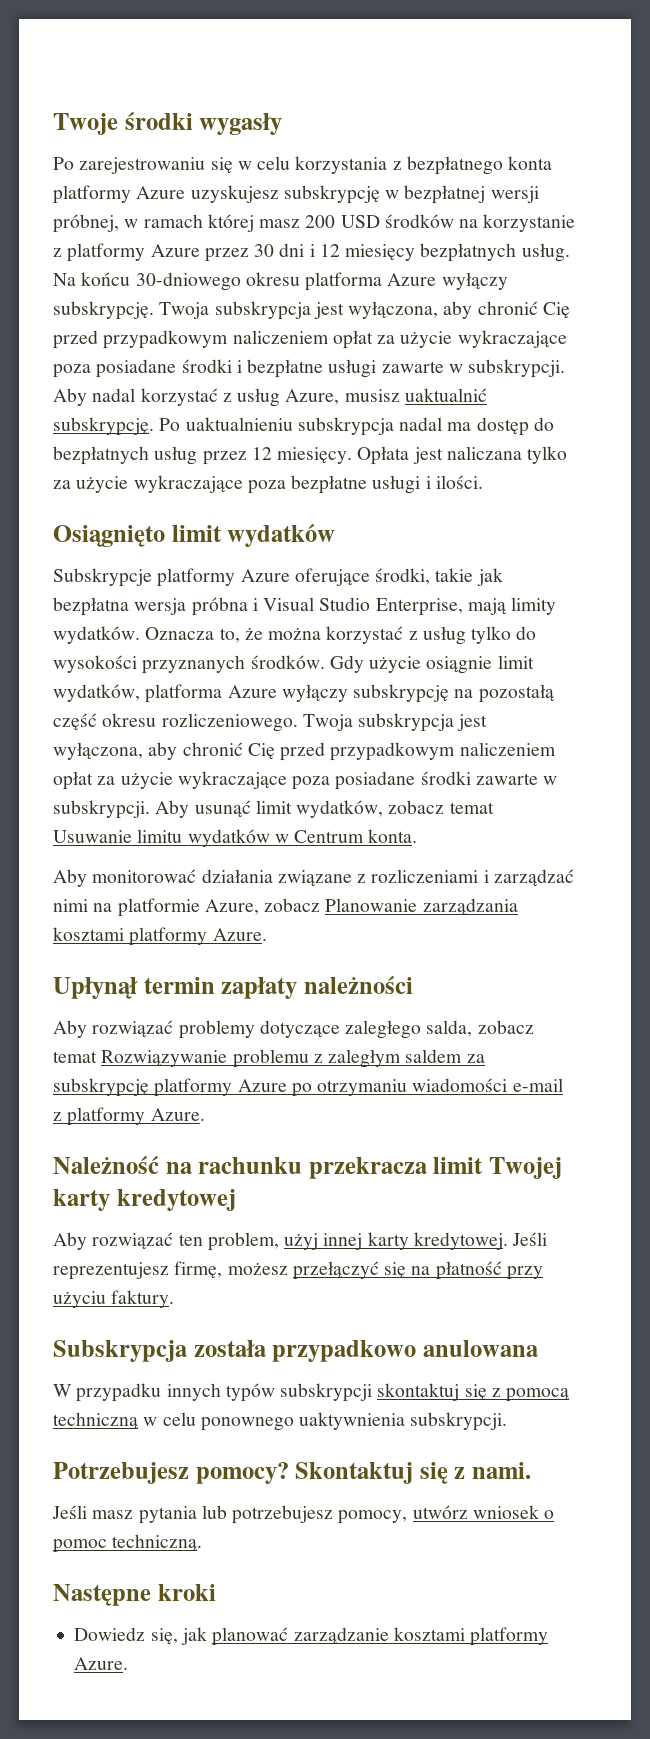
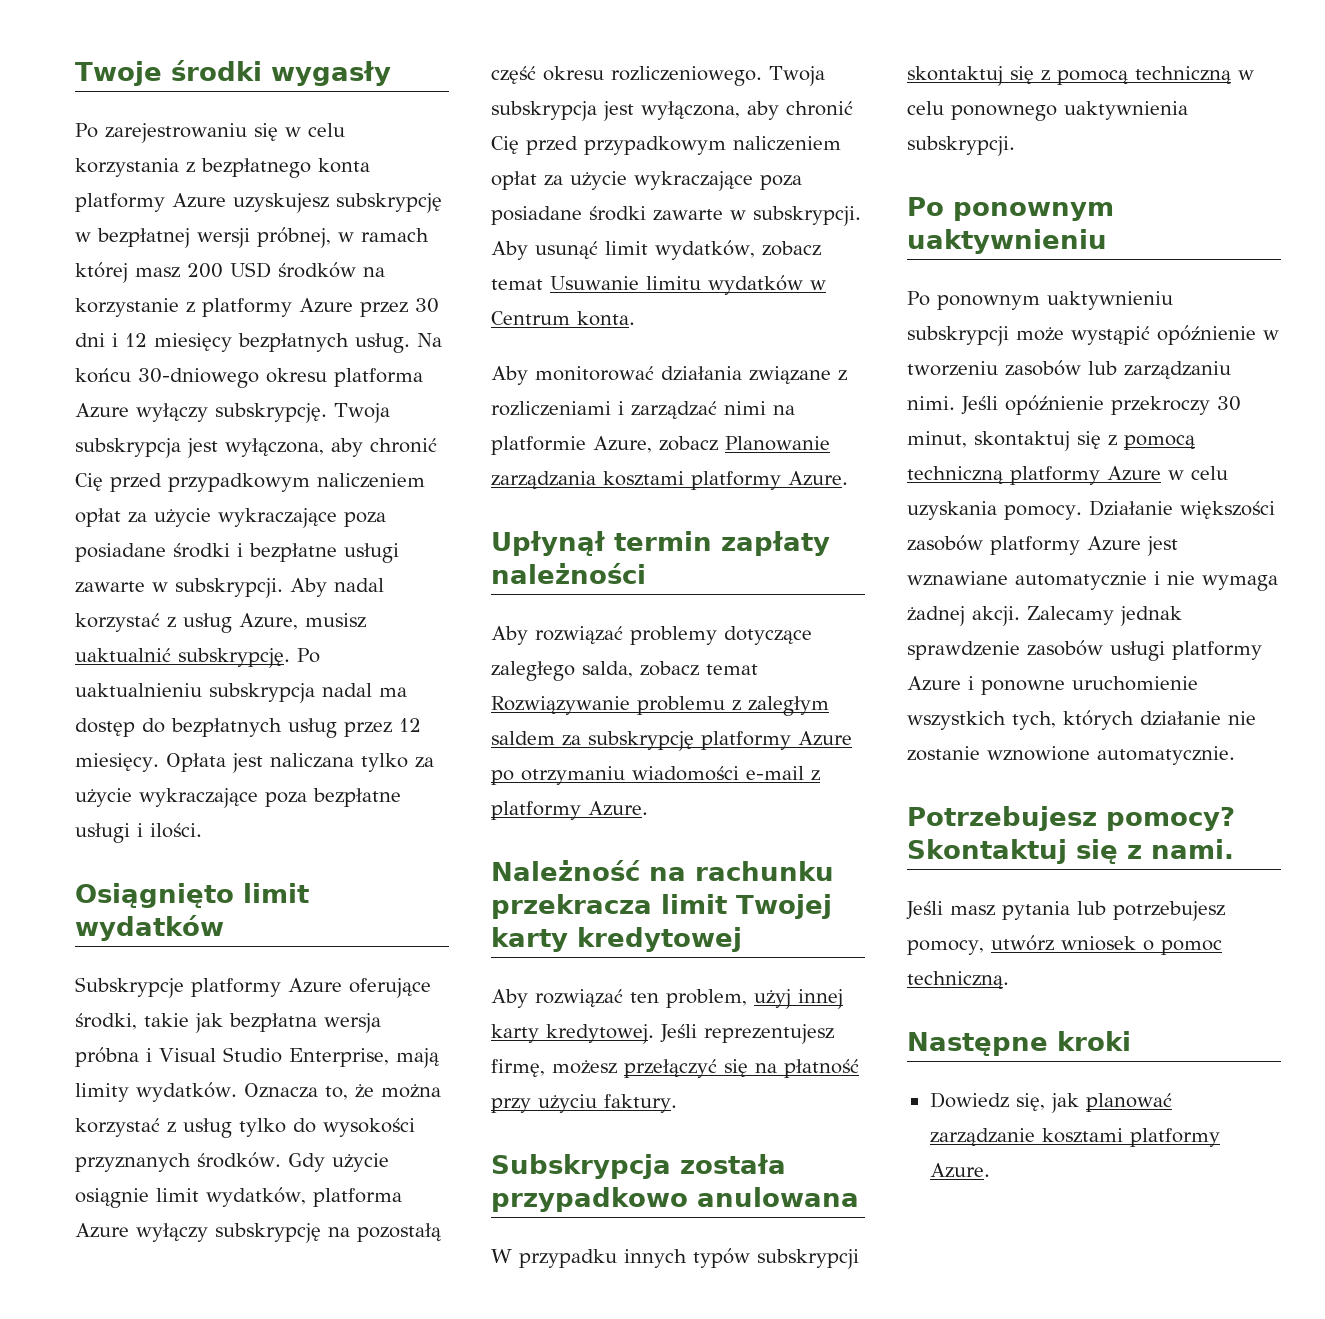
(508, 1421) none -> [907,197,1114,221] [907,229,1107,254] [907,291,1173,310] [907,325,1279,346] [907,360,1231,379] [907,395,1241,415] [907,431,1196,451] [907,466,1228,485] [907,500,1275,520] [907,535,1178,556] [907,571,1278,591] [907,606,1182,626] [907,640,1262,661] [907,676,1198,695] [907,710,1256,730] [907,746,1235,765] // Po ponownym uaktywnieniu // Po ponownym uaktywnieniu subskrypcji może wystąpić opóźnienie w tworzeniu zasobów lub zarządzaniu nimi. Jeśli opóźnienie przekroczy 30 minut, skontaktuj się z pomocą techniczną platformy Azure w celu uzyskania pomocy. Działanie większości zasobów platformy Azure jest wznawiane automatycznie i nie wymaga żadnej akcji. Zalecamy jednak sprawdzenie zasobów usługi platformy Azure i ponowne uruchomienie wszystkich tych, których działanie nie zostanie wznowione automatycznie.

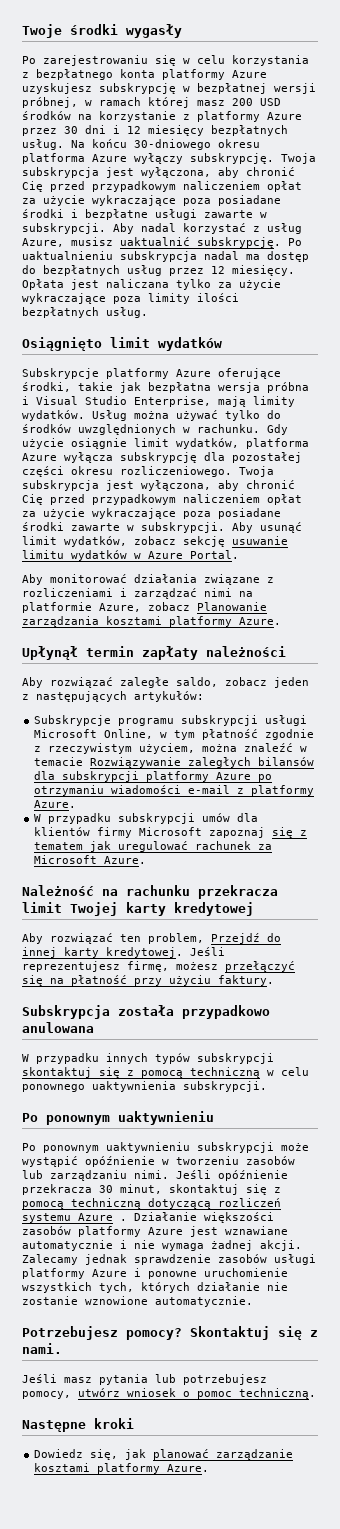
[313,788,401,807] [75,823,202,843] bezpłatne usługi i ilości. -> [148,293,239,304] [22,307,148,318] limity ilości bezpłatnych usług.
[243,1083,441,1100] [75,1118,415,1138] [75,1152,281,1172] Oznacza to, że można korzystać z usług tylko do wysokości przyznanych środków. -> [92,410,281,421] [22,424,260,435] Usług można używać tylko do środków uwzględnionych w rachunku.
[136,1223,442,1243] [491,66,536,84] wyłączy subskrypcję na pozostałą część -> [64,452,302,463] [22,466,64,477] wyłącza subskrypcję dla pozostałej części
[491,276,639,290] temat Usuwanie -> [183,536,288,547] sekcję usuwanie
[491,311,635,326] Centrum konta. -> [148,550,239,559] Azure Portal.
[630,626,812,645] [491,661,758,681] [491,696,829,716] [491,731,694,751] problemy dotyczące zaległego salda, zobacz temat Rozwiązywanie problemu z zaległym saldem za subskrypcję -> [120,677,309,688] [22,691,204,702] [34,715,308,726] [34,729,315,740] [34,743,308,754] [34,757,315,768] [34,771,140,782] zaległe saldo, zobacz jeden z następujących artykułów: // Subskrypcje programu subskrypcji usługi Microsoft Online, w tym płatność zgodnie z rzeczywistym użyciem, można znaleźć w temacie Rozwiązywanie zaległych bilansów dla subskrypcji
(648, 808) none -> [34,813,259,824] [34,827,308,838] [34,841,273,852] [34,855,147,864] // W przypadku subskrypcji umów dla klientów firmy Microsoft zapoznaj się z tematem jak uregulować rachunek za Microsoft Azure.
[754,989,791,1009] użyj -> [211,933,281,944] Przejdź do
[1111,396,1210,415] przekroczy -> [22,1184,92,1195] przekracza
[1010,466,1228,485] [907,501,1082,520] platformy Azure w celu uzyskania pomocy. -> [148,1198,281,1209] [22,1213,127,1223] dotyczącą rozliczeń systemu Azure .

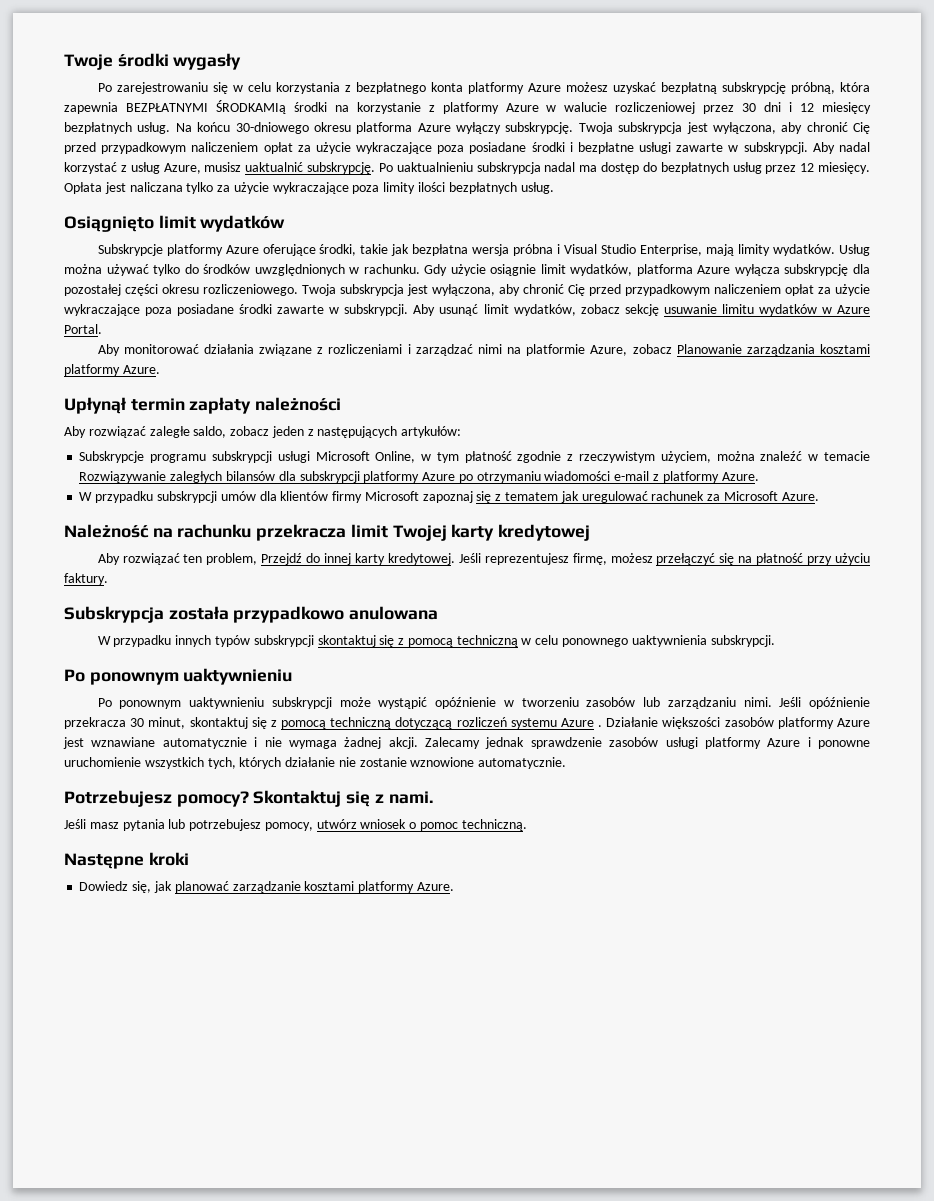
[22,83,316,94] [22,97,281,108] [22,111,71,120] uzyskujesz subskrypcję w bezpłatnej wersji próbnej, w ramach której masz 200 USD środków -> [565,82,870,94] [64,100,327,114] możesz uzyskać bezpłatną subskrypcję próbną, która zapewnia BEZPŁATNYMI ŚRODKAMIą środki
(302, 116) none -> [546,102,696,114] w walucie rozliczeniowej

